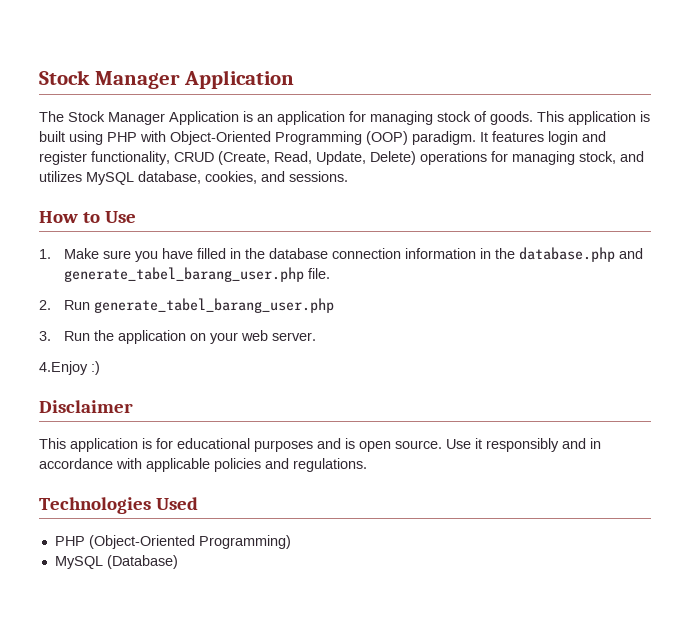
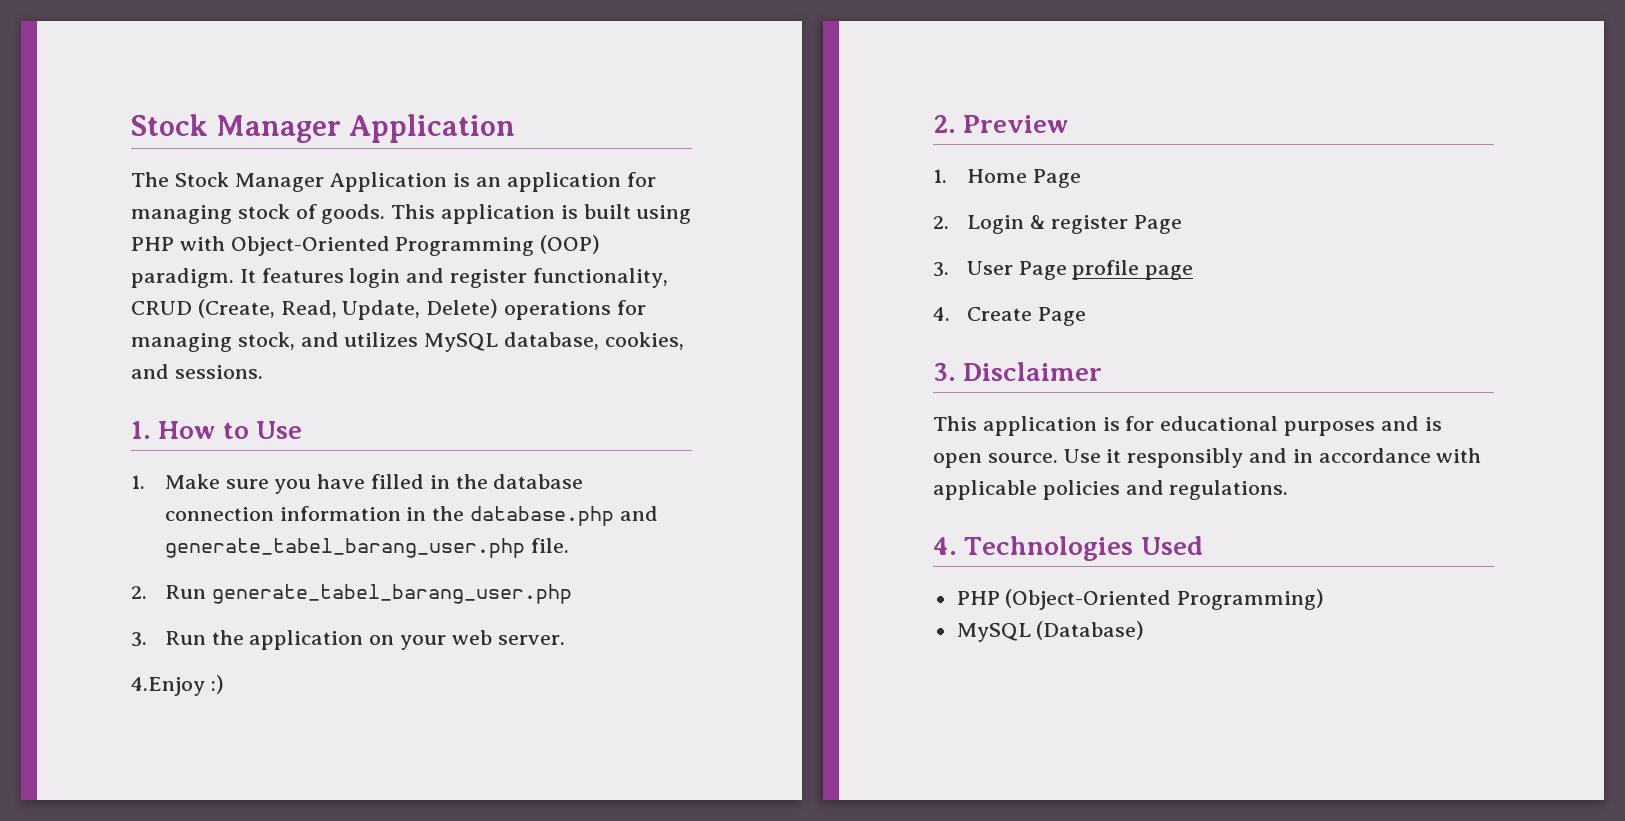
(348, 176) none -> [131,421,151,439] 1.
(100, 368) none -> [933,115,1069,133] [933,169,1081,188] [933,215,1183,234] [933,260,1194,280] [933,307,1086,326] [933,362,956,381] 2. Preview // 1. Home Page // 2. Login & register Page // 3. User Page profile page // 4. Create Page // 3.
(367, 465) none -> [933,537,957,555] 4.

